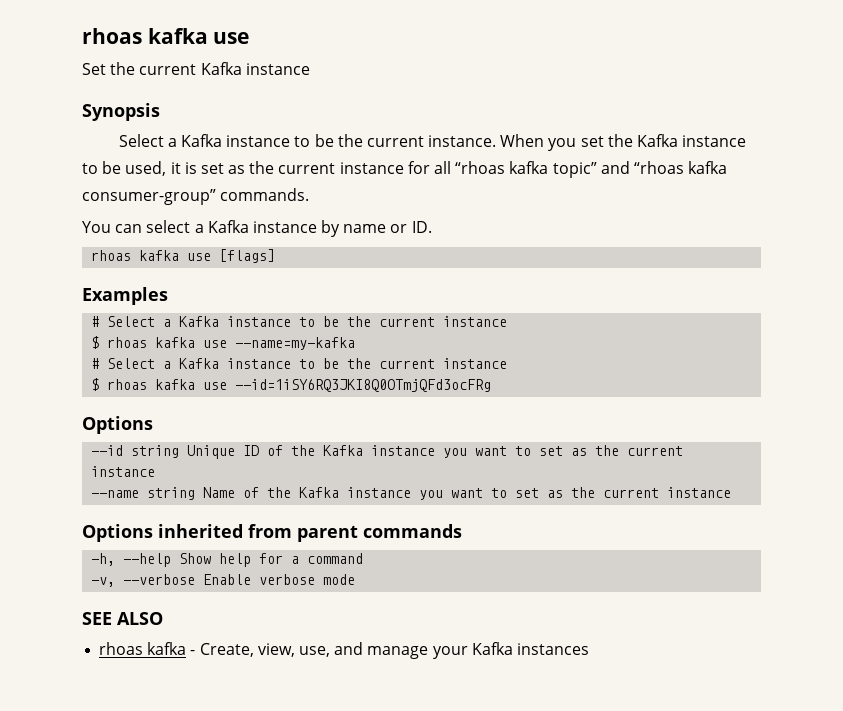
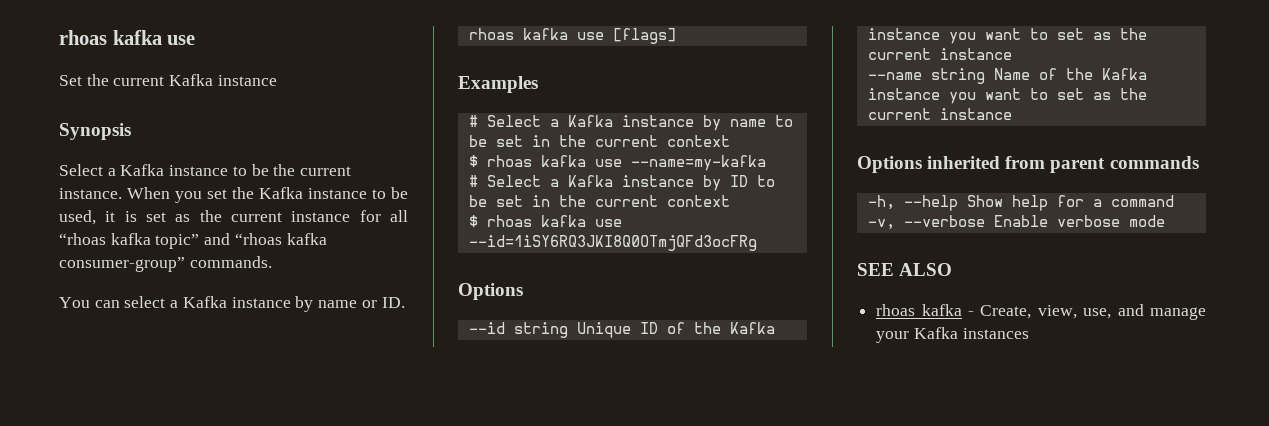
[299,316,508,327] to be the current instance -> [702,115,793,131] [468,135,730,147] by name to be set in the current context
[299,358,508,369] to be the current instance -> [702,175,775,191] [468,195,730,207] by ID to be set in the current context

